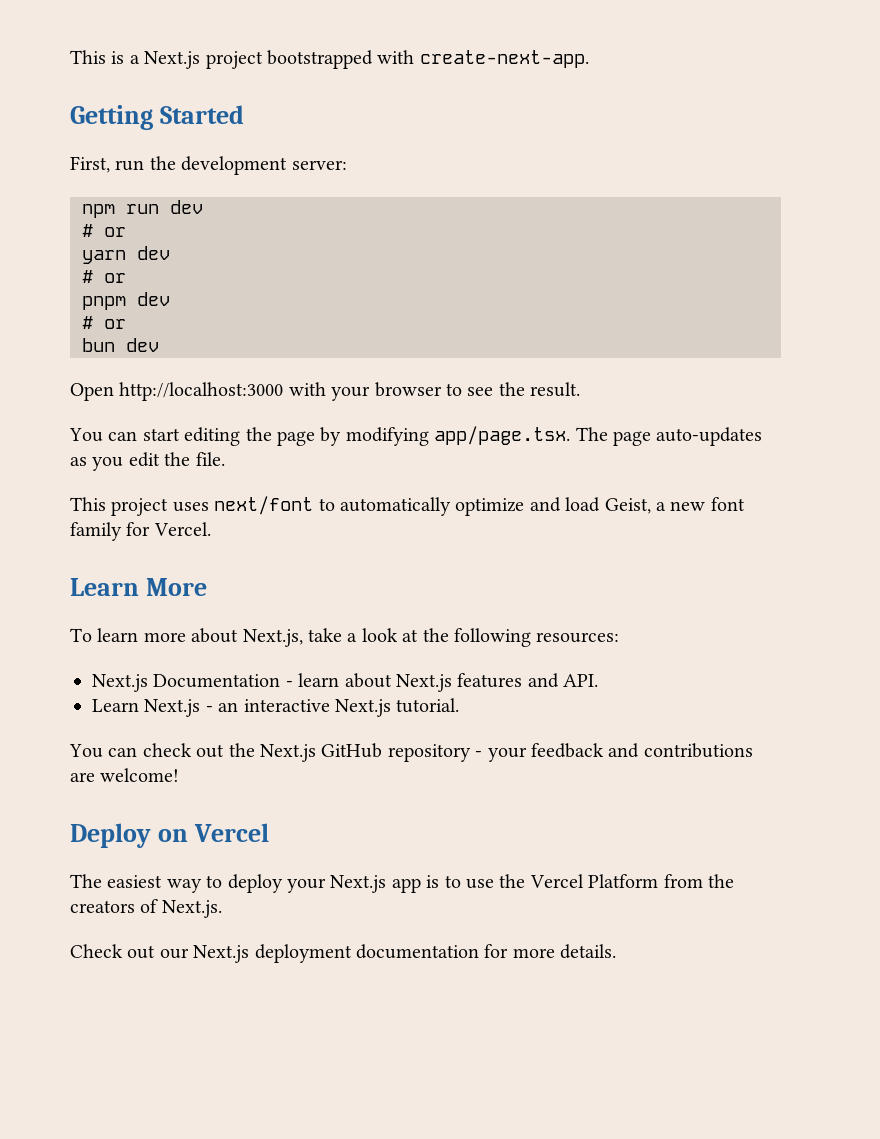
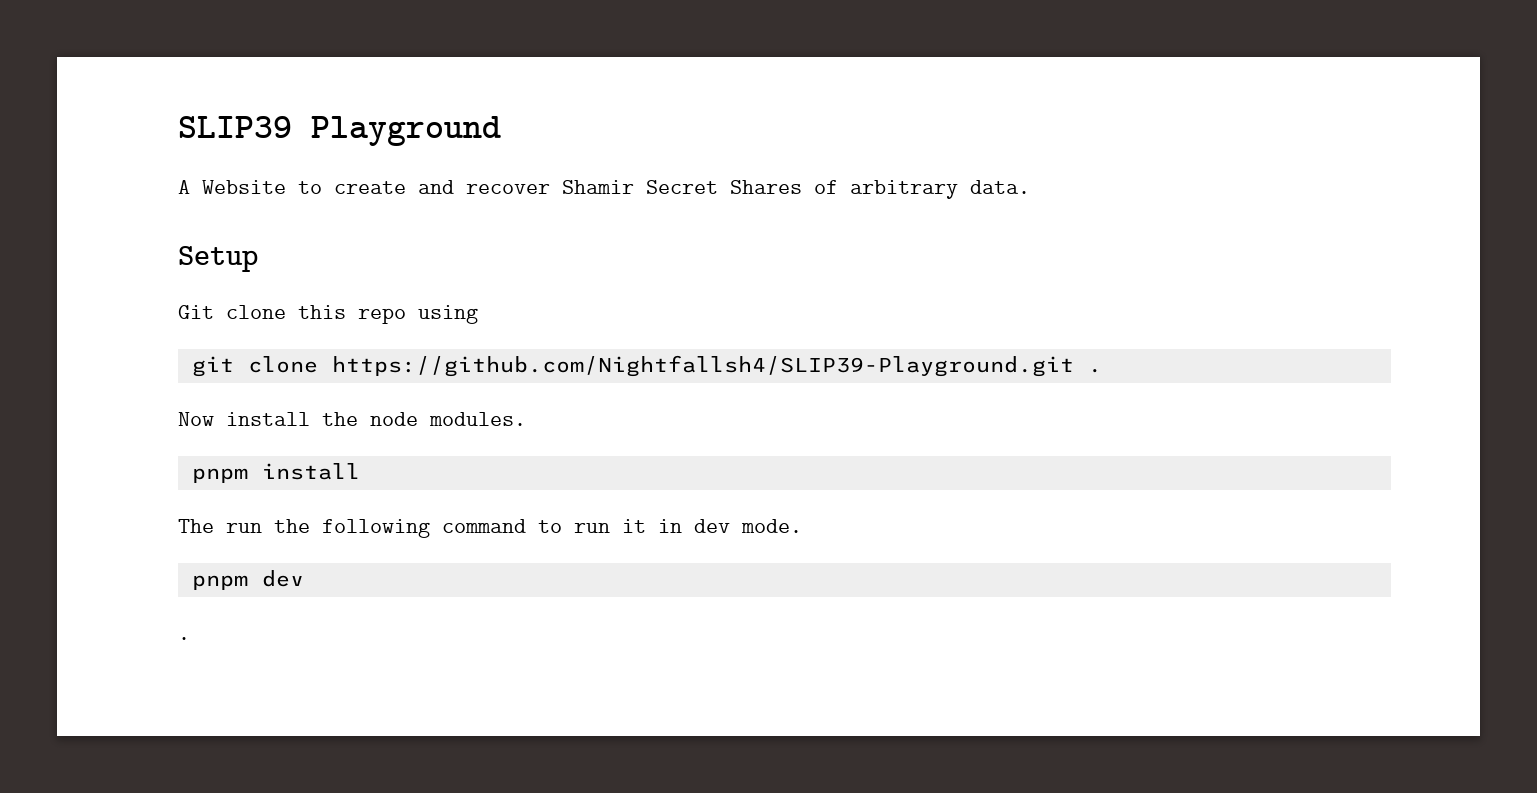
[70,50,589,69] [70,105,244,130] [70,156,347,175] [82,200,203,218] [82,224,126,237] [82,246,170,264] [82,270,126,283] [82,292,170,310] [82,316,126,329] [82,338,159,352] [70,382,581,401] [69,426,763,446] [70,452,225,471] [70,496,745,516] [70,522,211,541] [70,578,207,596] [70,628,620,647] [92,673,599,692] [92,698,460,717] [69,743,753,762] [70,768,180,782] [70,823,269,848] [70,874,734,893] [70,899,222,918] [70,944,617,963] This is a Next.js project bootstrapped with create-next-app. // Getting Started // First, run the development server: // npm run dev // # or // yarn dev // # or // pnpm dev // # or // bun dev // Open http://localhost:3000 with your browser to see the result. // You can start editing the page by modifying app/page.tsx. The page auto-updates as you edit the file. // This project uses next/font to automatically optimize and load Geist, a new font family for Vercel. // Learn More // To learn more about Next.js, take a look at the following resources: // Next.js Documentation - learn about Next.js features and API. // Learn Next.js - an interactive Next.js tutorial. // You can check out the Next.js GitHub repository - your feedback and contributions are welcome! // Deploy on Vercel // The easiest way to deploy your Next.js app is to use the Vercel Platform from the creators of Next.js. // Check out our Next.js deployment documentation for more details. -> [178,116,501,146] [178,180,1030,199] [178,246,258,272] [178,305,478,324] [191,355,1102,377] [178,412,526,426] [191,463,360,483] [178,519,802,538] [191,570,304,590] [178,637,190,640] SLIP39 Playground // A Website to create and recover Shamir Secret Shares of arbitrary data. // Setup // Git clone this repo using // git clone https://github.com/Nightfallsh4/SLIP39-Playground.git . // Now install the node modules. // pnpm install // The run the following command to run it in dev mode. // pnpm dev // .

